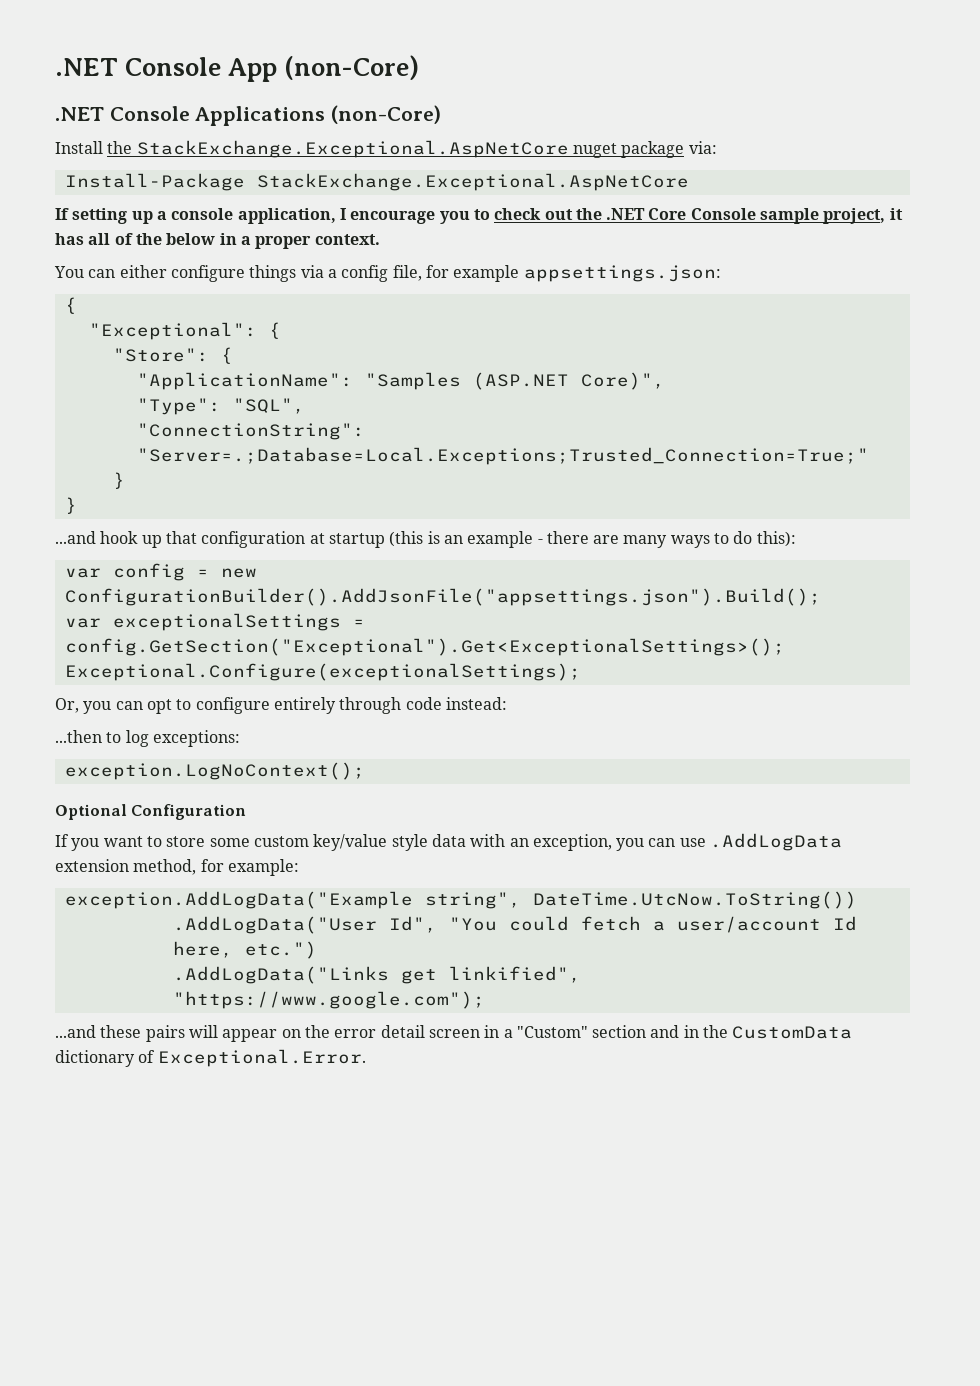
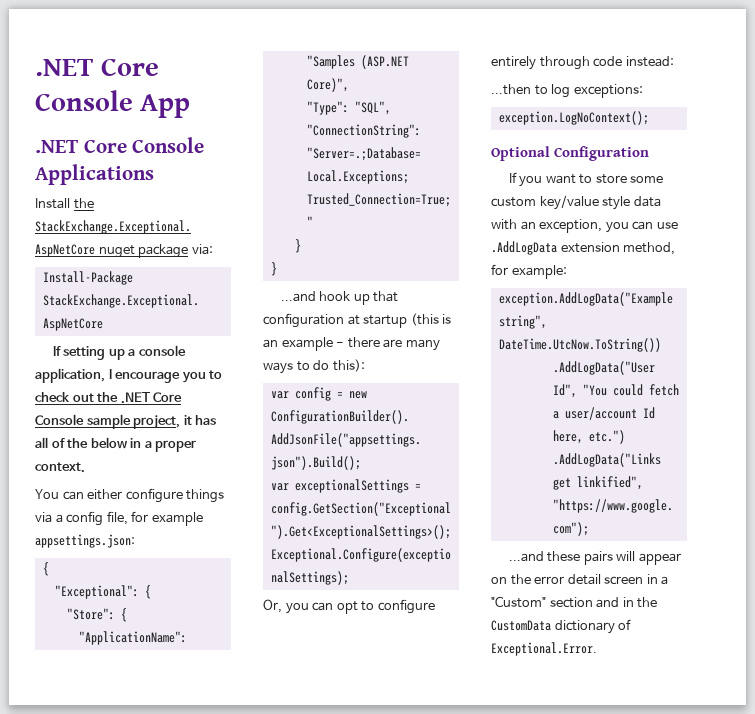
[55,58,118,76] .NET -> [35,58,160,76] .NET Core
[284,55,420,80] [55,107,104,121] (non-Core) // .NET -> [35,140,127,153] // .NET Core
[331,105,442,124] (non-Core) -> (154, 174) none

